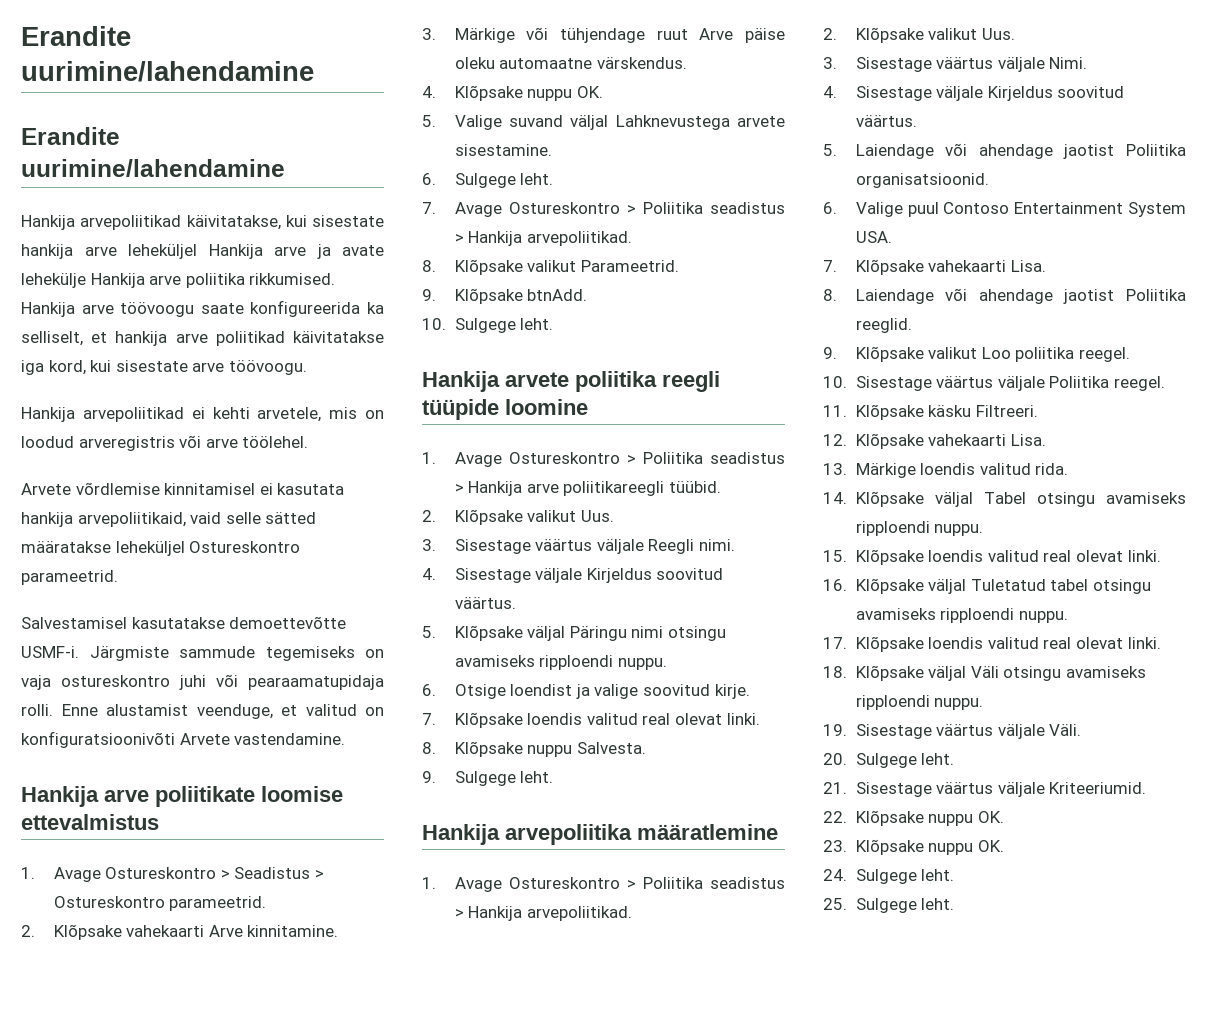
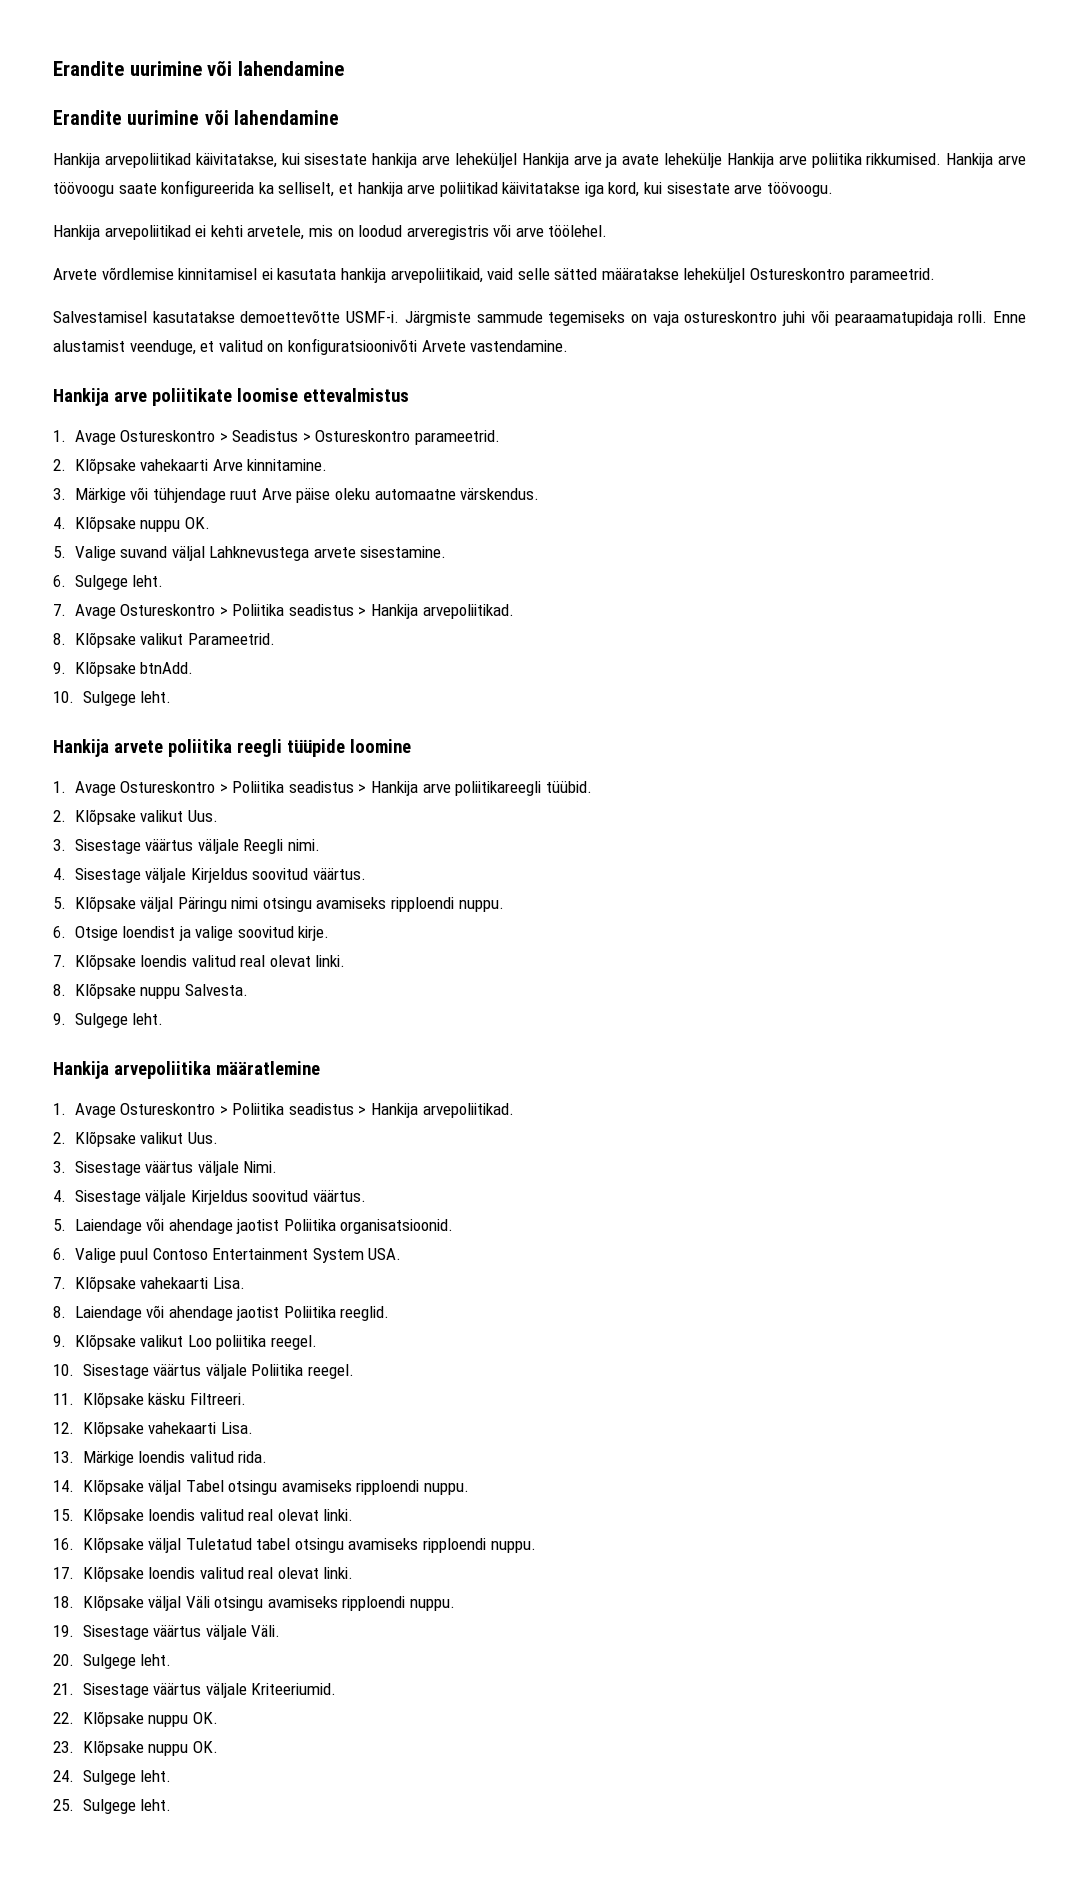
[21,26,131,46] [21,61,314,82] [21,127,120,145] [21,159,285,177] Erandite uurimine/lahendamine // Erandite uurimine/lahendamine -> [53,61,344,76] [53,110,339,125] Erandite uurimine või lahendamine // Erandite uurimine või lahendamine

